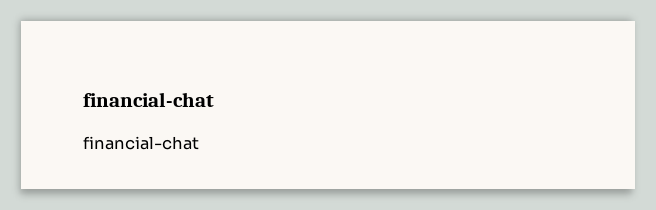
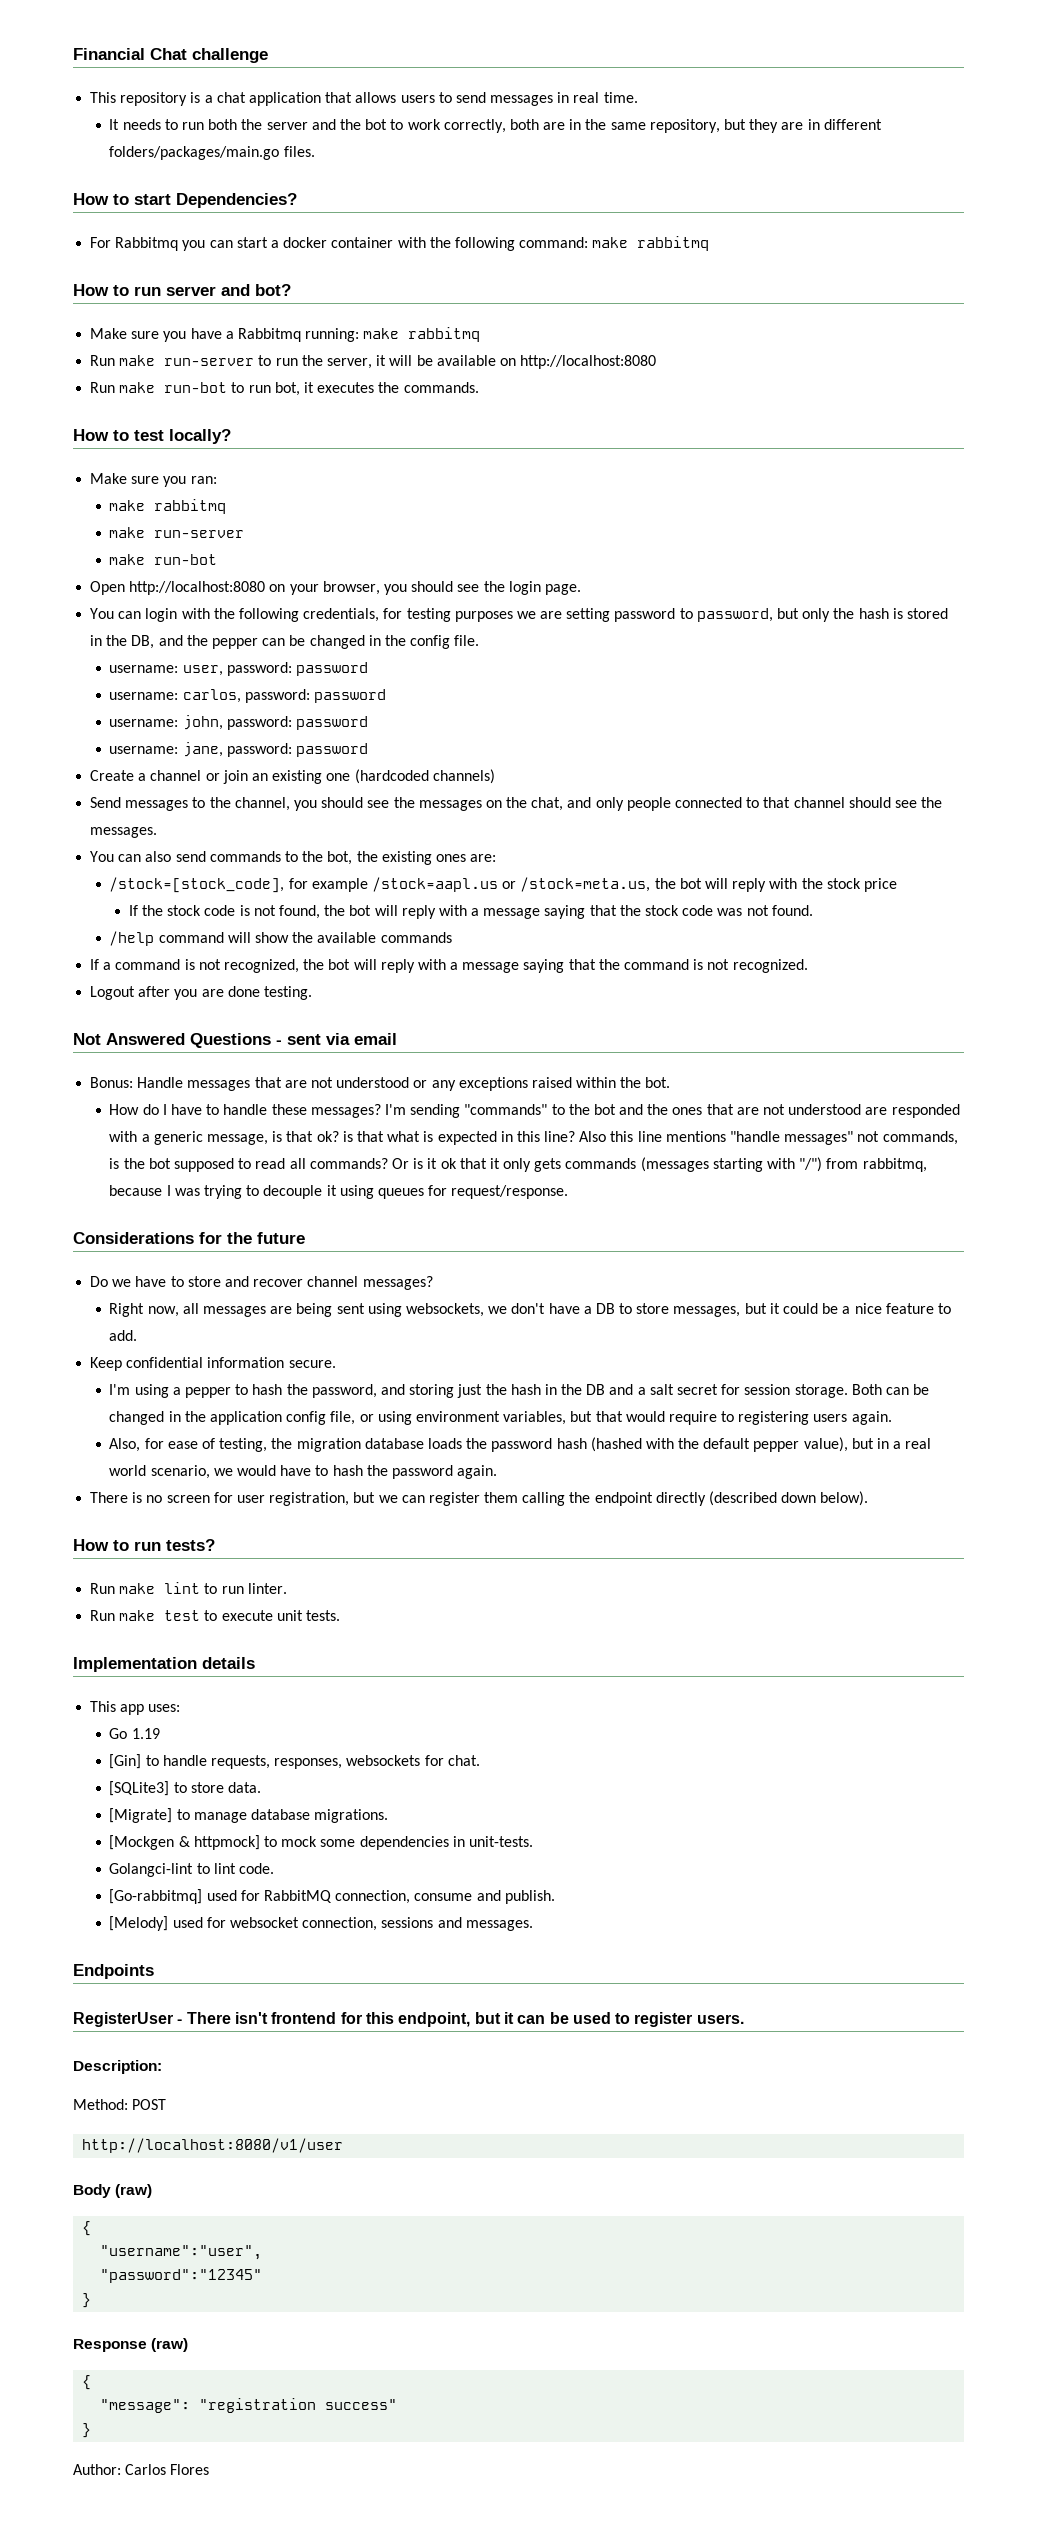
[83,92,214,107] [83,136,199,150] financial-chat // financial-chat -> [73,48,268,63] [90,92,638,106] [109,119,882,133] [109,146,315,160] [73,193,297,208] [90,236,710,251] [73,284,291,296] [90,327,481,342] [90,355,657,369] [90,382,479,396] [73,429,231,444] [90,473,217,487] [109,499,227,514] [109,527,245,538] [109,554,218,565] [90,581,581,595] [90,608,948,622] [90,635,480,649] [109,662,369,676] [109,689,387,703] [109,715,369,730] [109,742,369,757] [90,769,495,784] [90,797,943,811] [90,827,158,838] [90,851,497,865] [109,877,897,893] [128,905,813,919] [109,931,452,946] [90,959,808,973] [90,986,312,1000] [73,1033,397,1048] [90,1077,671,1091] [109,1104,960,1118] [109,1131,958,1145] [109,1157,927,1172] [109,1185,569,1199] [73,1232,305,1244] [90,1276,433,1290] [109,1303,951,1317] [109,1330,138,1341] [90,1357,336,1371] [109,1384,930,1398] [109,1411,892,1425] [109,1437,932,1452] [109,1465,498,1479] [90,1491,869,1506] [73,1539,215,1551] [90,1582,287,1594] [90,1610,340,1621] [73,1657,255,1672] [90,1701,181,1715] [109,1728,160,1739] [109,1754,480,1769] [109,1781,262,1796] [109,1808,389,1823] [109,1835,533,1850] [109,1863,275,1877] [109,1889,555,1904] [109,1916,533,1931] [73,1964,154,1979] [73,2012,744,2027] [73,2060,162,2074] [73,2099,167,2110] [82,2138,344,2153] [73,2184,153,2198] [82,2221,92,2236] [100,2245,263,2260] [100,2269,263,2283] [82,2293,92,2308] [73,2338,189,2352] [82,2375,92,2390] [100,2398,398,2413] [82,2423,92,2438] [73,2464,210,2475] Financial Chat challenge // This repository is a chat application that allows users to send messages in real time. // It needs to run both the server and the bot to work correctly, both are in the same repository, but they are in different folders/packages/main.go files. // How to start Dependencies? // For Rabbitmq you can start a docker container with the following command: make rabbitmq // How to run server and bot? // Make sure you have a Rabbitmq running: make rabbitmq // Run make run-server to run the server, it will be available on http://localhost:8080 // Run make run-bot to run bot, it executes the commands. // How to test locally? // Make sure you ran: // make rabbitmq // make run-server // make run-bot // Open http://localhost:8080 on your browser, you should see the login page. // You can login with the following credentials, for testing purposes we are setting password to password, but only the hash is stored in the DB, and the pepper can be changed in the config file. // username: user, password: password // username: carlos, password: password // username: john, password: password // username: jane, password: password // Create a channel or join an existing one (hardcoded channels) // Send messages to the channel, you should see the messages on the chat, and only people connected to that channel should see the messages. // You can also send commands to the bot, the existing ones are: // /stock=[stock_code], for example /stock=aapl.us or /stock=meta.us, the bot will reply with the stock price // If the stock code is not found, the bot will reply with a message saying that the stock code was not found. // /help command will show the available commands // If a command is not recognized, the bot will reply with a message saying that the command is not recognized. // Logout after you are done testing. // Not Answered Questions - sent via email // Bonus: Handle messages that are not understood or any exceptions raised within the bot. // How do I have to handle these messages? I'm sending "commands" to the bot and the ones that are not understood are responded with a generic message, is that ok? is that what is expected in this line? Also this line mentions "handle messages" not commands, is the bot supposed to read all commands? Or is it ok that it only gets commands (messages starting with "/") from rabbitmq, because I was trying to decouple it using queues for request/response. // Considerations for the future // Do we have to store and recover channel messages? // Right now, all messages are being sent using websockets, we don't have a DB to store messages, but it could be a nice feature to add. // Keep confidential information secure. // I'm using a pepper to hash the password, and storing just the hash in the DB and a salt secret for session storage. Both can be changed in the application config file, or using environment variables, but that would require to registering users again. // Also, for ease of testing, the migration database loads the password hash (hashed with the default pepper value), but in a real world scenario, we would have to hash the password again. // There is no screen for user registration, but we can register them calling the endpoint directly (described down below). // How to run tests? // Run make lint to run linter. // Run make test to execute unit tests. // Implementation details // This app uses: // Go 1.19 // [Gin] to handle requests, responses, websockets for chat. // [SQLite3] to store data. // [Migrate] to manage database migrations. // [Mockgen & httpmock] to mock some dependencies in unit-tests. // Golangci-lint to lint code. // [Go-rabbitmq] used for RabbitMQ connection, consume and publish. // [Melody] used for websocket connection, sessions and messages. // Endpoints // RegisterUser - There isn't frontend for this endpoint, but it can be used to register users. // Description: // Method: POST // http://localhost:8080/v1/user // Body (raw) // { // "username":"user", // "password":"12345" // } // Response (raw) // { // "message": "registration success" // } // Author: Carlos Flores

